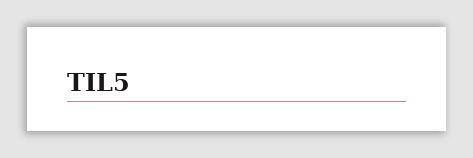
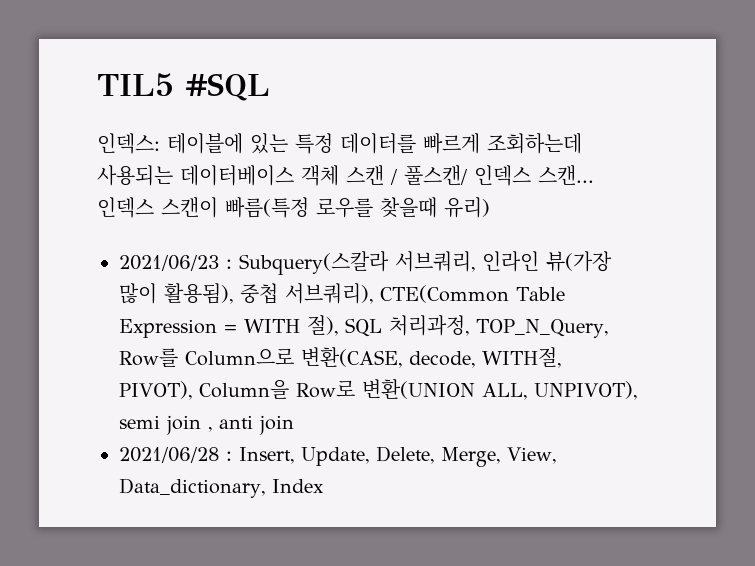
(130, 82) none -> [186,73,270,101] [97,133,582,154] [97,165,594,186] [97,197,490,218] [119,251,612,275] [119,283,565,304] [119,315,608,338] [119,347,561,368] [119,379,637,400] [119,415,294,435] [119,446,556,467] [119,478,324,498] #SQL // 인덱스: 테이블에 있는 특정 데이터를 빠르게 조회하는데 사용되는 데이터베이스 객체 스캔 / 풀스캔/ 인덱스 스캔... 인덱스 스캔이 빠름(특정 로우를 찾을때 유리) // 2021/06/23 : Subquery(스칼라 서브쿼리, 인라인 뷰(가장 많이 활용됨), 중첩 서브쿼리), CTE(Common Table Expression = WITH 절), SQL 처리과정, TOP_N_Query, Row를 Column으로 변환(CASE, decode, WITH절, PIVOT), Column을 Row로 변환(UNION ALL, UNPIVOT), semi join , anti join // 2021/06/28 : Insert, Update, Delete, Merge, View, Data_dictionary, Index

